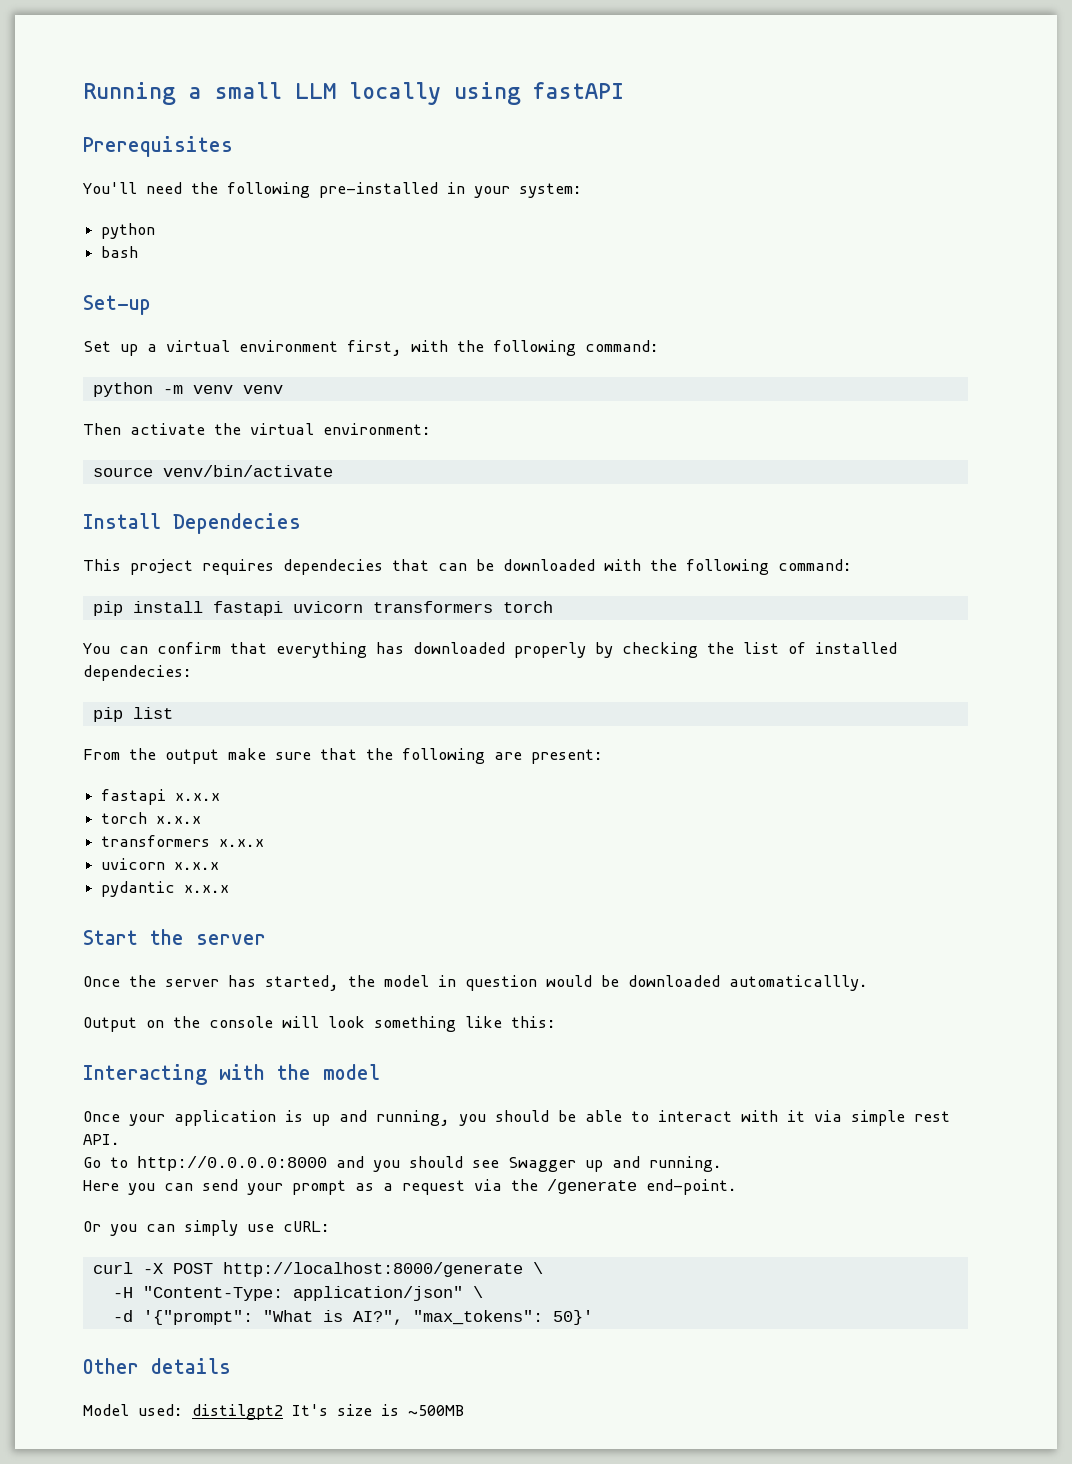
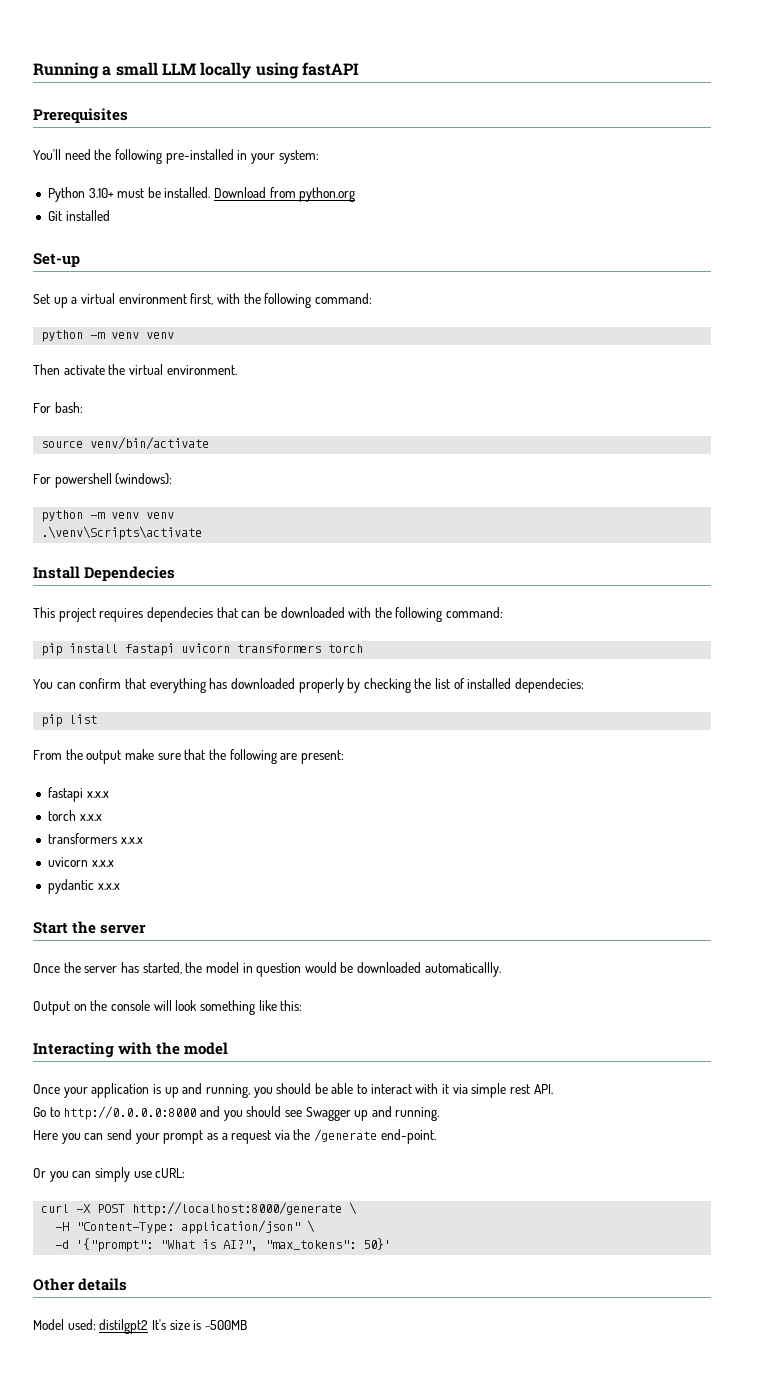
[101,223,156,239] [101,246,139,258] python // bash -> [47,187,356,202] [47,210,110,221] Python 3.10+ must be installed. Download from python.org // Git installed
[323,423,431,435] environment: -> [166,365,237,375] [33,402,83,413] environment. // For bash:
(333, 471) none -> [33,473,173,488] [41,510,175,522] [41,526,203,540] // For powershell (windows): // python -m venv venv // .\venv\Scripts\activate

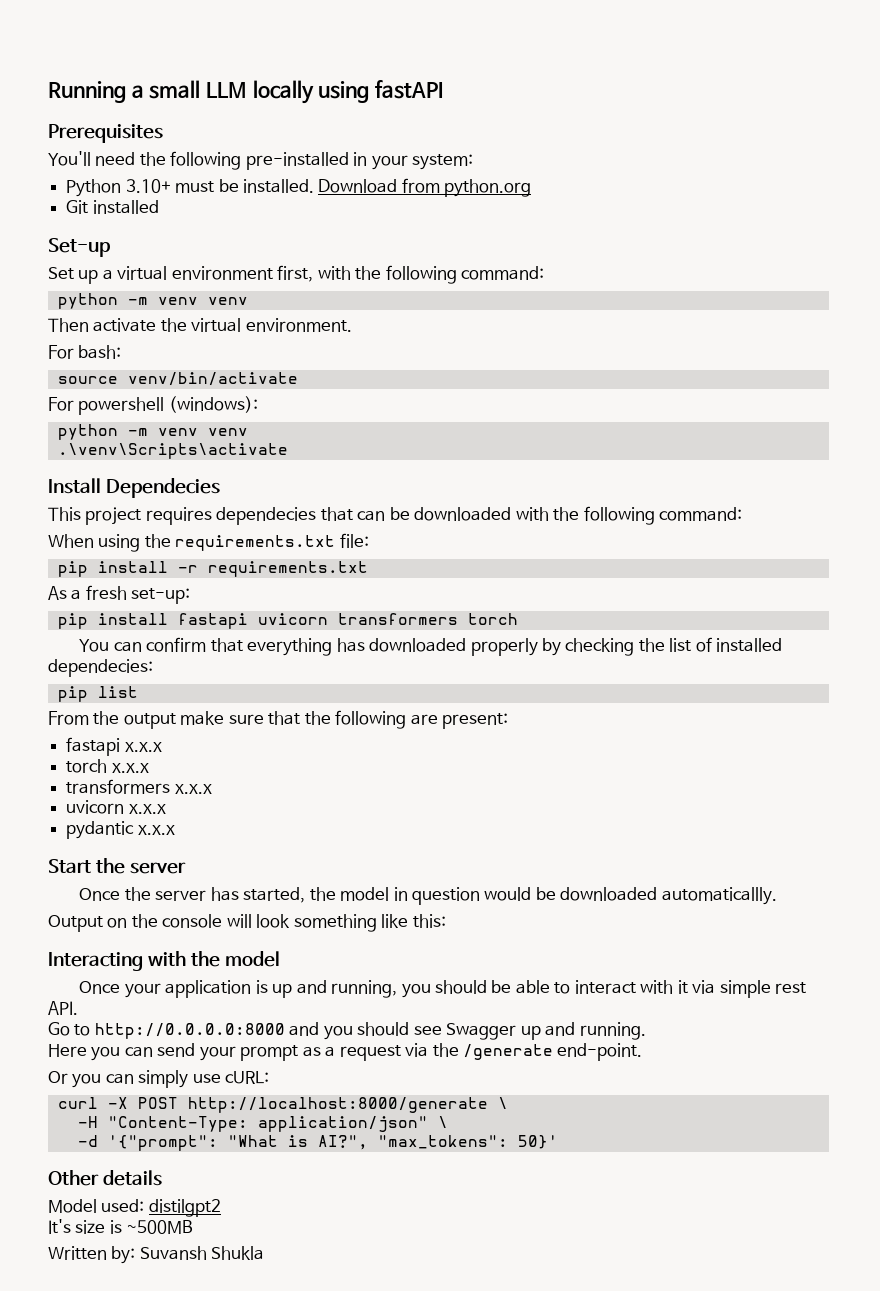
(504, 612) none -> [48,533,369,552] [57,561,368,577] [48,585,191,604] // When using the requirements.txt file: // pip install -r requirements.txt // As a fresh set-up:
(149, 1326) none -> (221, 1208) //
(247, 1325) none -> [48,1246,265,1264] // Written by: Suvansh Shukla

